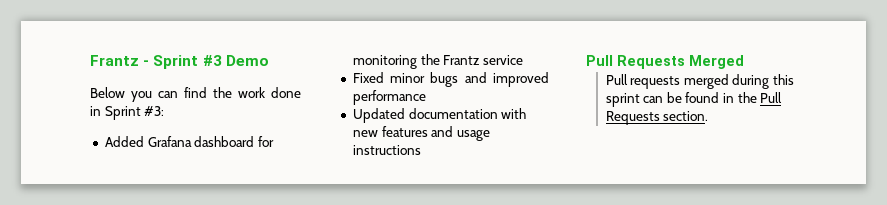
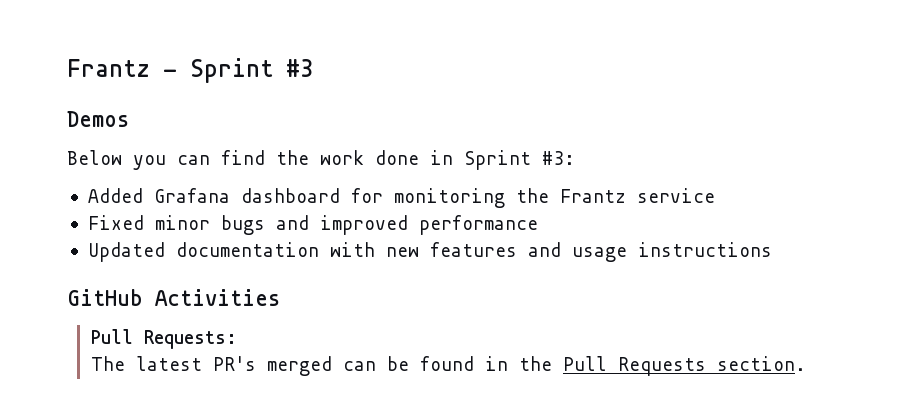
[225,55,269,66] Demo -> [67,111,129,127] // Demos
[586,55,744,69] [605,74,795,89] [605,93,640,107] Pull Requests Merged // Pull requests merged during this sprint -> [67,289,280,306] [90,329,237,349] [90,356,332,376] GitHub Activities // Pull Requests: // The latest PR's merged

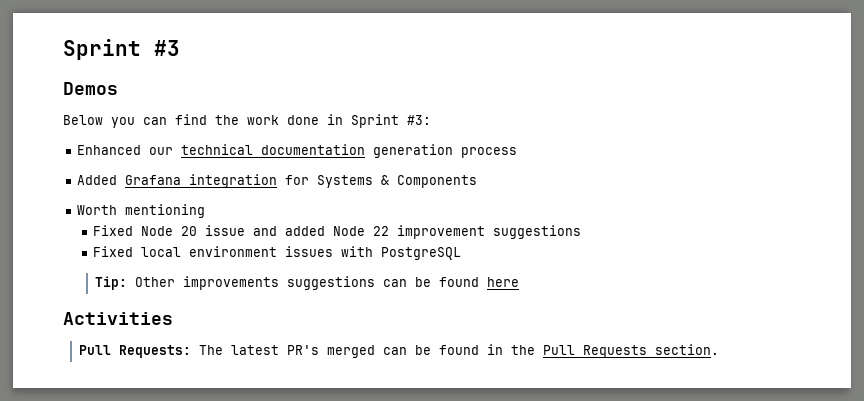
[67,59,177,77] Frantz - -> (63, 49) none
[87,188,715,208] [87,215,538,235] [87,242,772,262] [67,289,143,306] Added Grafana dashboard for monitoring the Frantz service // Fixed minor bugs and improved performance // Updated documentation with new features and usage instructions // GitHub -> [77,144,518,158] [77,174,478,188] [77,204,206,218] [93,225,582,239] [93,246,462,260] [95,276,520,290] Enhanced our technical documentation generation process // Added Grafana integration for Systems & Components // Worth mentioning // Fixed Node 20 issue and added Node 22 improvement suggestions // Fixed local environment issues with PostgreSQL // Tip: Other improvements suggestions can be found here //
(237, 339) // -> (192, 351) none

